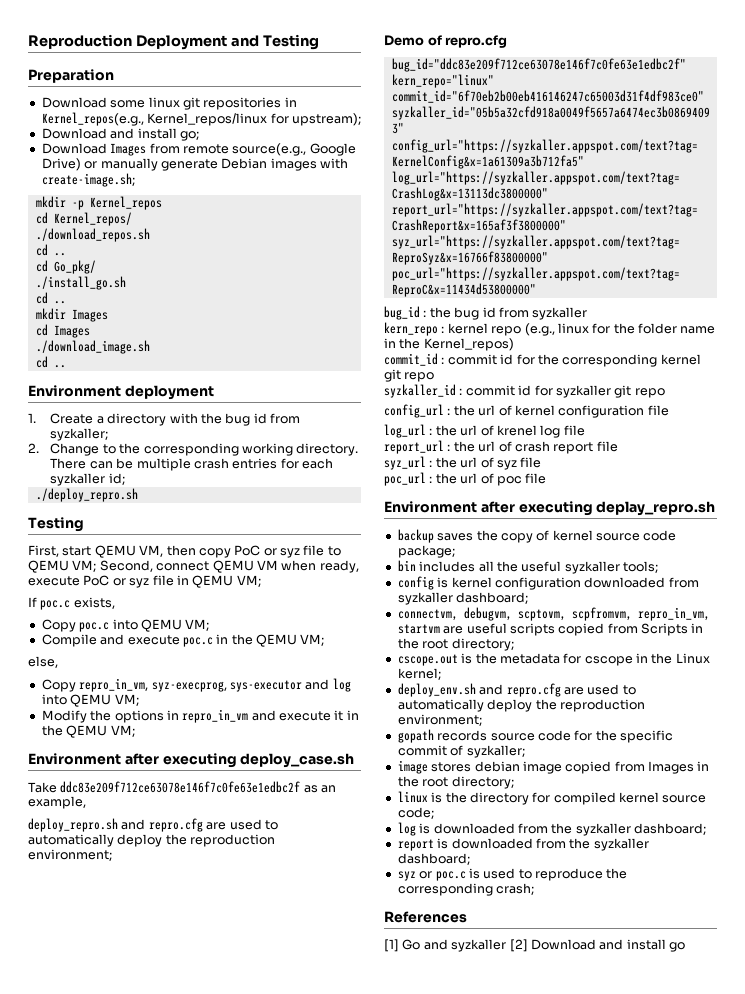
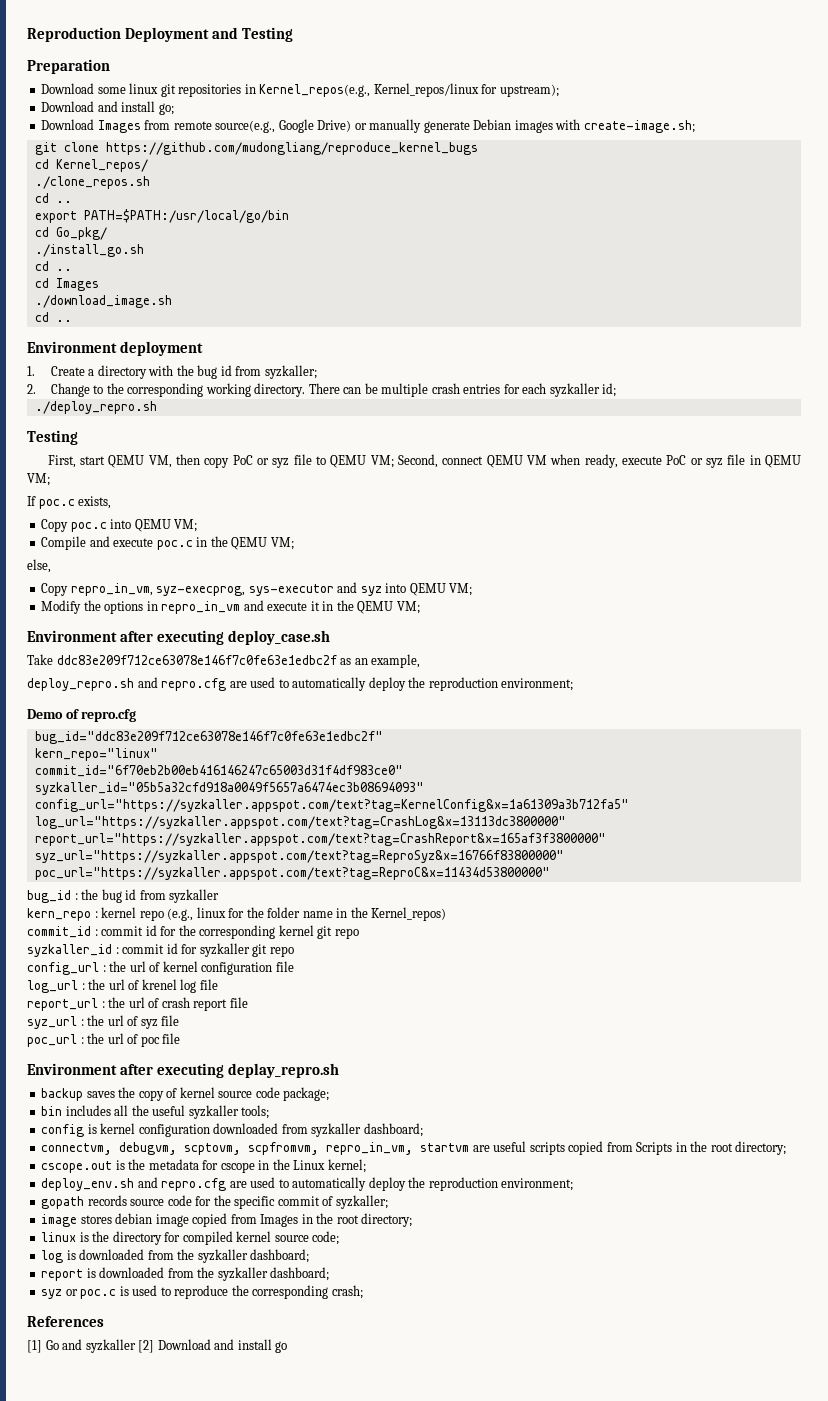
[35,196,162,210] mkdir -p Kernel_repos -> [34,142,478,155] git clone https://github.com/mudongliang/reproduce_kernel_bugs
[35,228,150,242] [35,244,66,256] ./download_repos.sh // cd .. -> [34,176,150,189] [34,193,72,203] [34,209,289,223] ./clone_repos.sh // cd .. // export PATH=$PATH:/usr/local/go/bin
[35,308,108,322] // mkdir Images -> (72, 270) none
[332,678,351,692] log -> [360,586,382,596] syz

